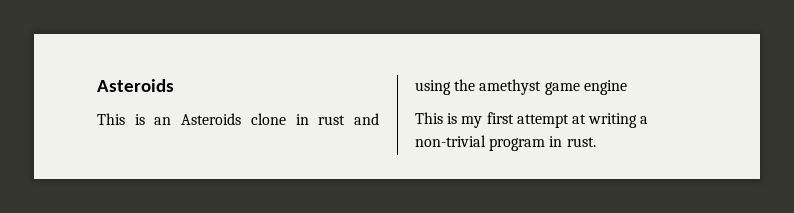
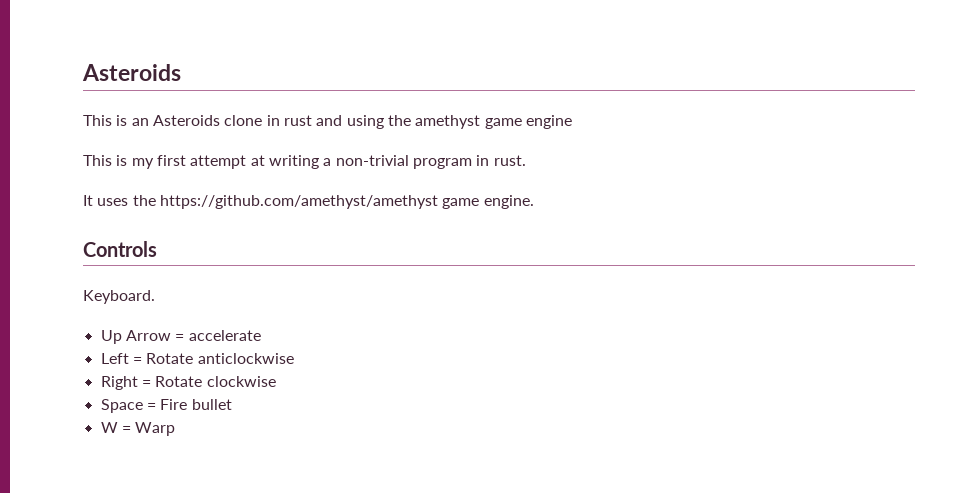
(596, 142) none -> [83,195,534,209] [83,241,157,257] [83,290,155,304] [100,330,261,344] [100,353,294,364] [100,376,276,390] [100,399,232,413] [100,422,176,436] // It uses the https://github.com/amethyst/amethyst game engine. // Controls // Keyboard. // Up Arrow = accelerate // Left = Rotate anticlockwise // Right = Rotate clockwise // Space = Fire bullet // W = Warp

